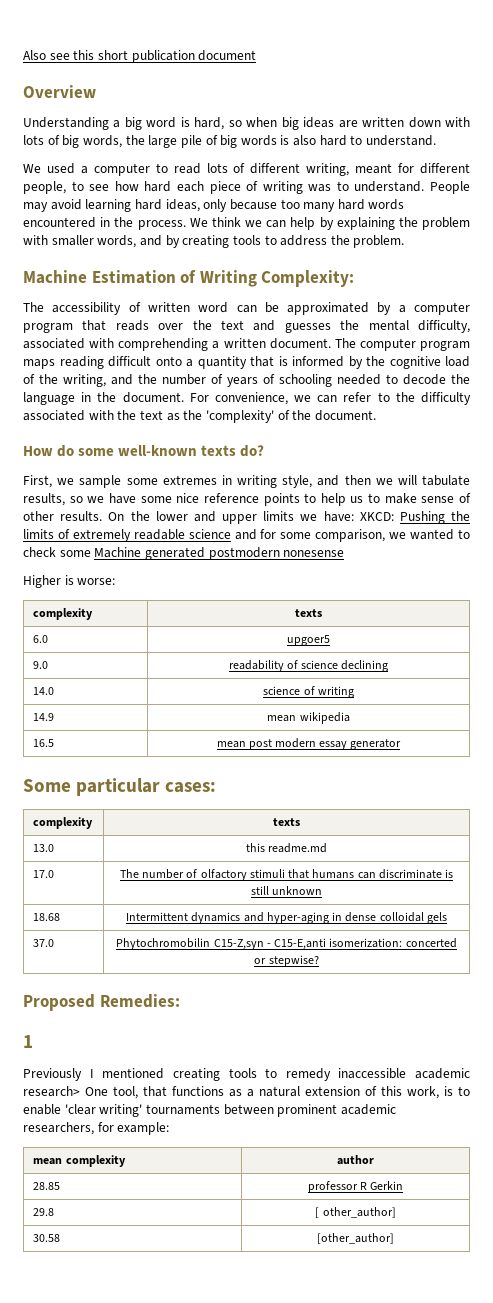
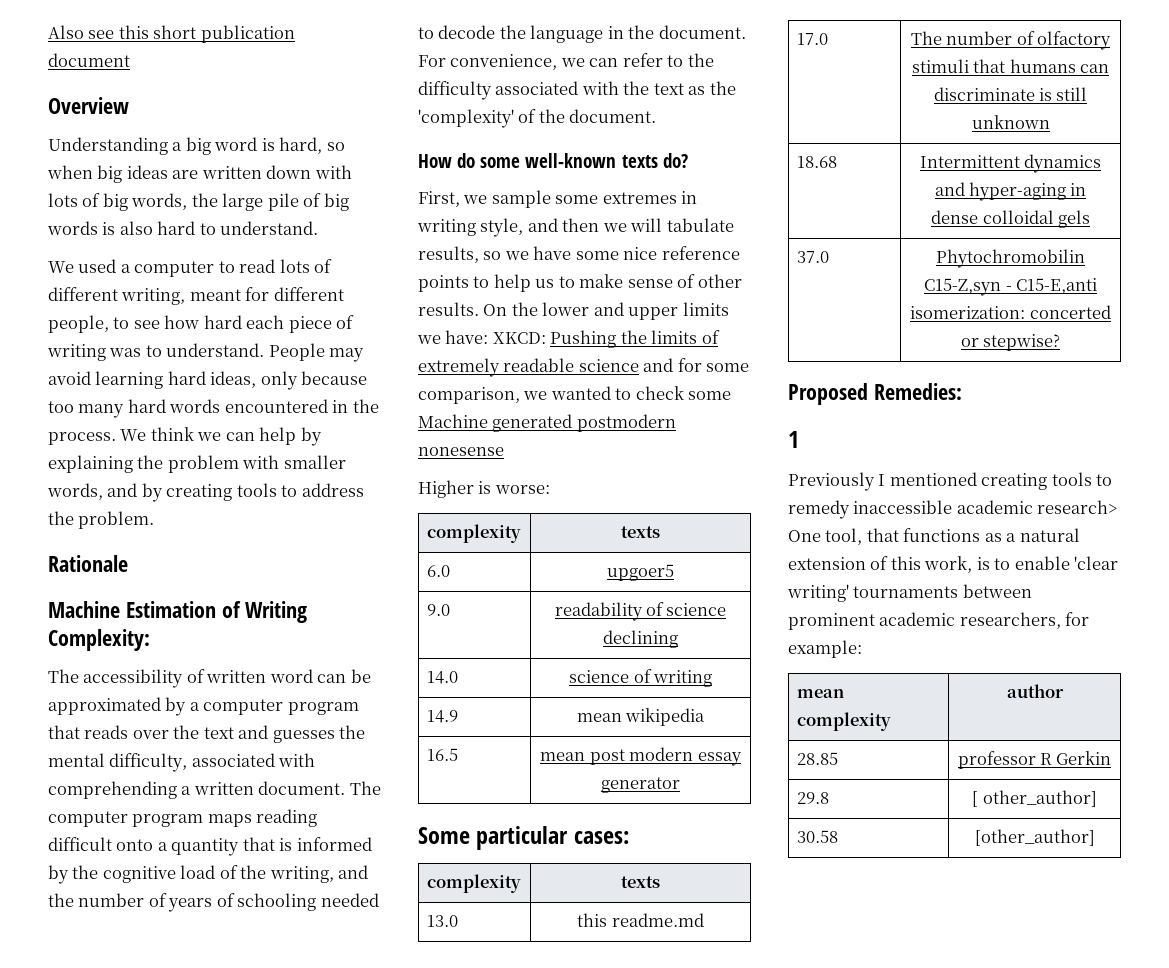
(405, 241) none -> [48,555,128,572] // Rationale

